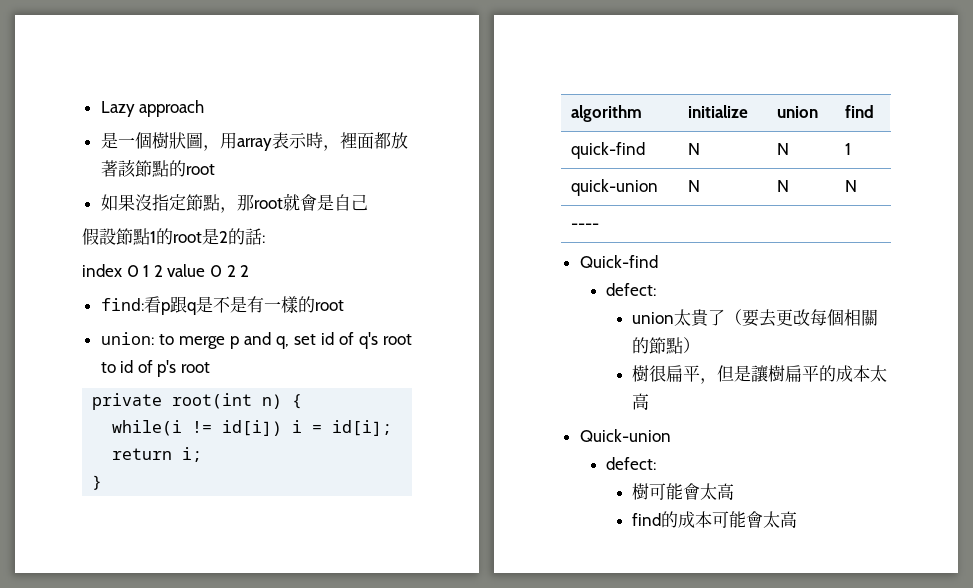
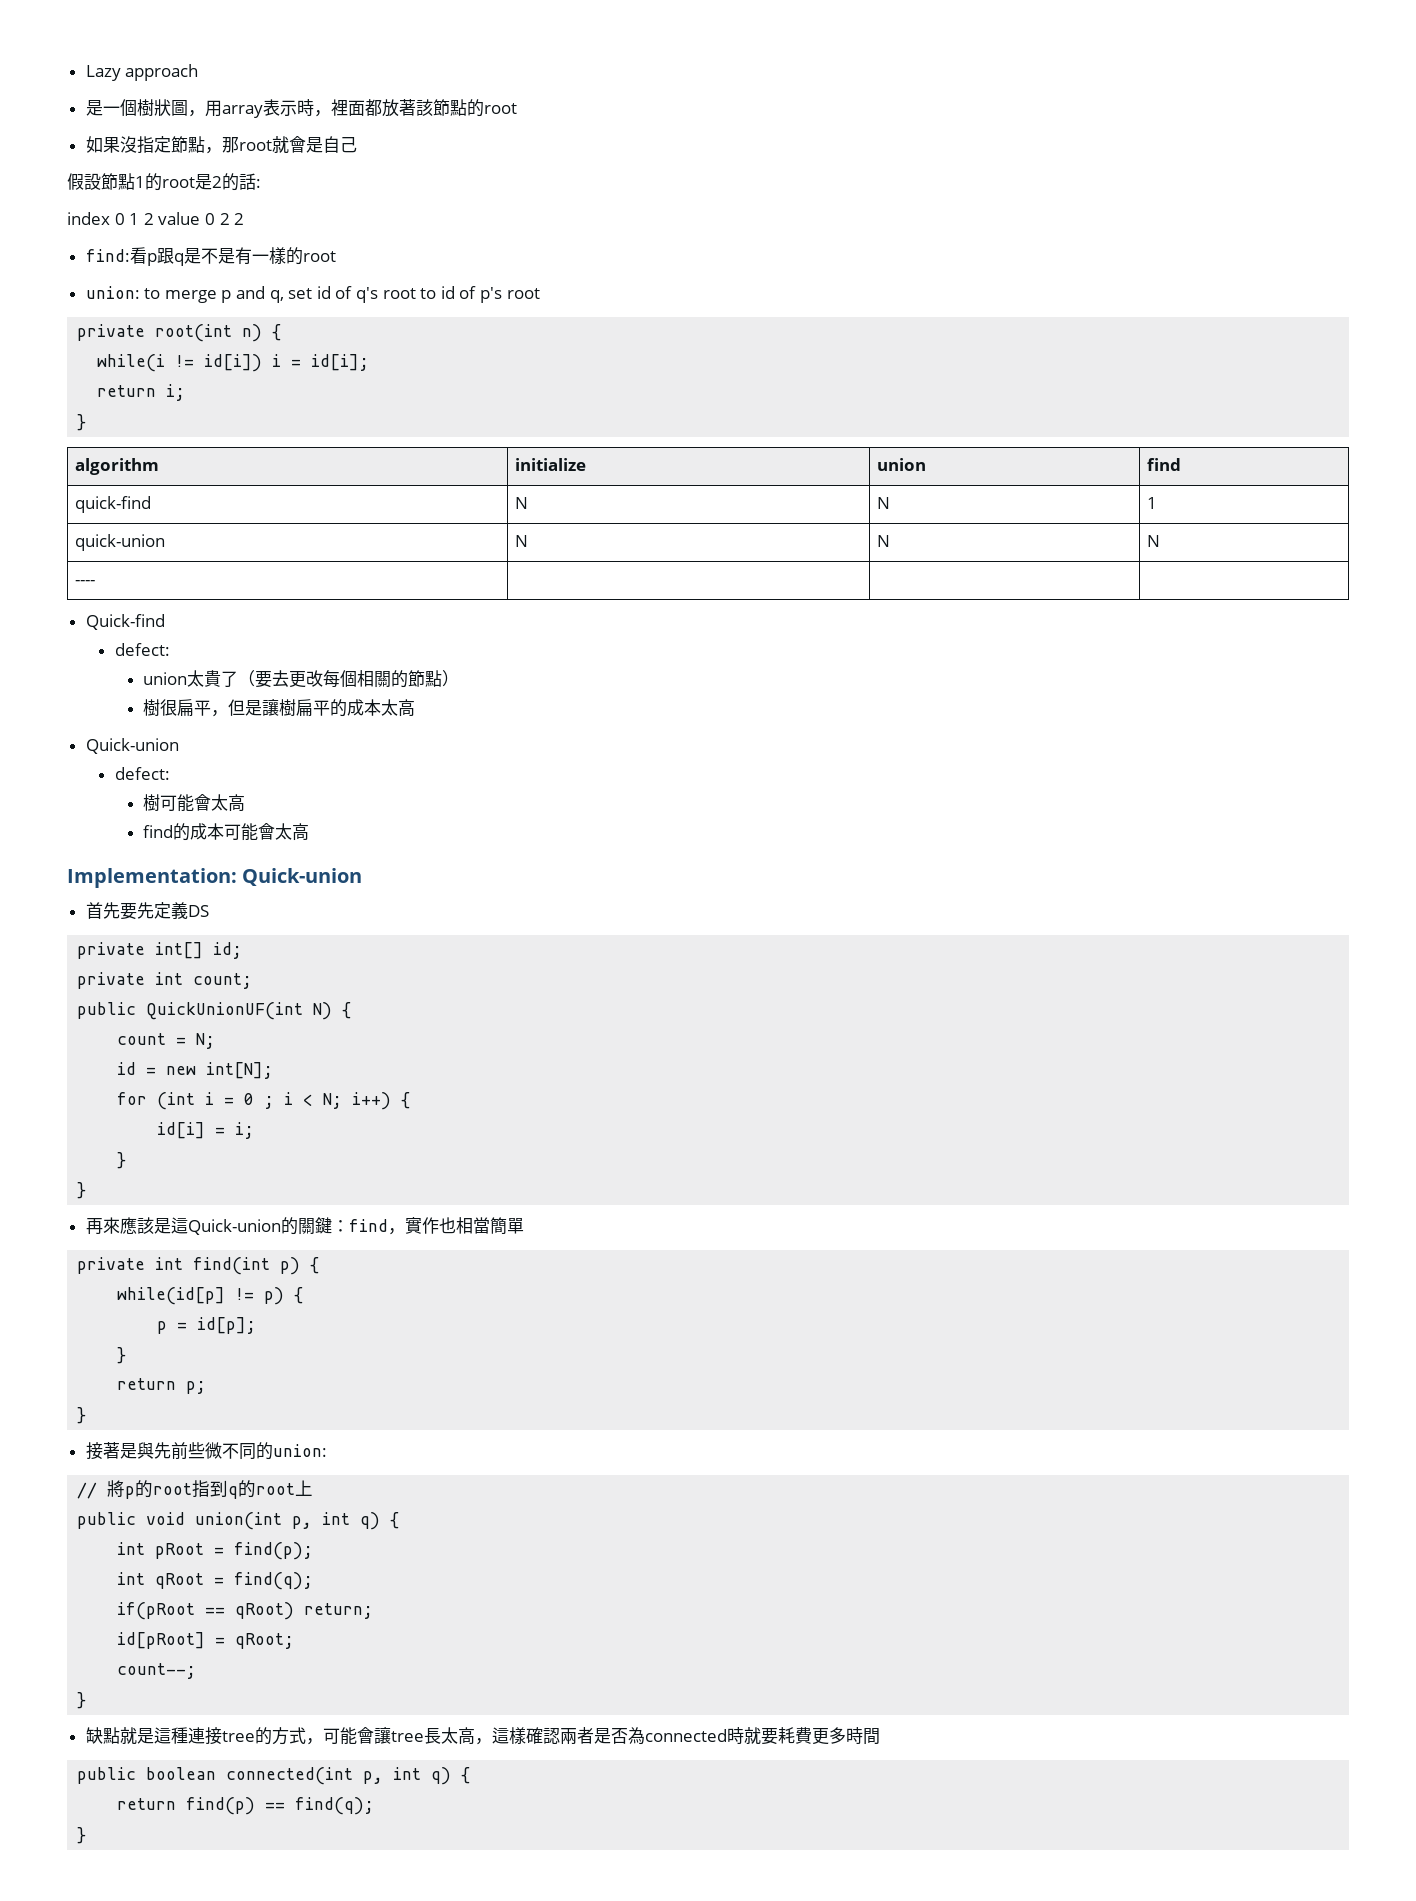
(798, 519) none -> [67,868,363,888] [85,902,209,920] [77,942,243,959] [77,972,253,989] [77,1002,352,1020] [117,1033,216,1049] [117,1062,274,1079] [117,1092,411,1110] [157,1122,255,1139] [117,1152,127,1169] [77,1182,87,1199] [85,1217,524,1235] [77,1257,320,1275] [117,1287,304,1305] [157,1317,257,1334] [117,1347,127,1364] [117,1378,207,1394] [77,1407,87,1424] [85,1442,327,1460] [77,1480,314,1499] [77,1512,400,1530] [117,1542,314,1560] [117,1572,314,1590] [117,1602,374,1620] [117,1632,295,1649] [117,1663,197,1679] [77,1692,87,1709] [85,1727,880,1745] [77,1767,471,1785] [117,1797,375,1815] [77,1827,87,1844] // Implementation: Quick-union // 首先要先定義DS // private int[] id; // private int count; // public QuickUnionUF(int N) { // count = N; // id = new int[N]; // for (int i = 0 ; i < N; i++) { // id[i] = i; // } // } // 再來應該是這Quick-union的關鍵：find，實作也相當簡單 // private int find(int p) { // while(id[p] != p) { // p = id[p]; // } // return p; // } // 接著是與先前些微不同的union: // // 將p的root指到q的root上 // public void union(int p, int q) { // int pRoot = find(p); // int qRoot = find(q); // if(pRoot == qRoot) return; // id[pRoot] = qRoot; // count--; // } // 缺點就是這種連接tree的方式，可能會讓tree長太高，這樣確認兩者是否為connected時就要耗費更多時間 // public boolean connected(int p, int q) { // return find(p) == find(q); // }

